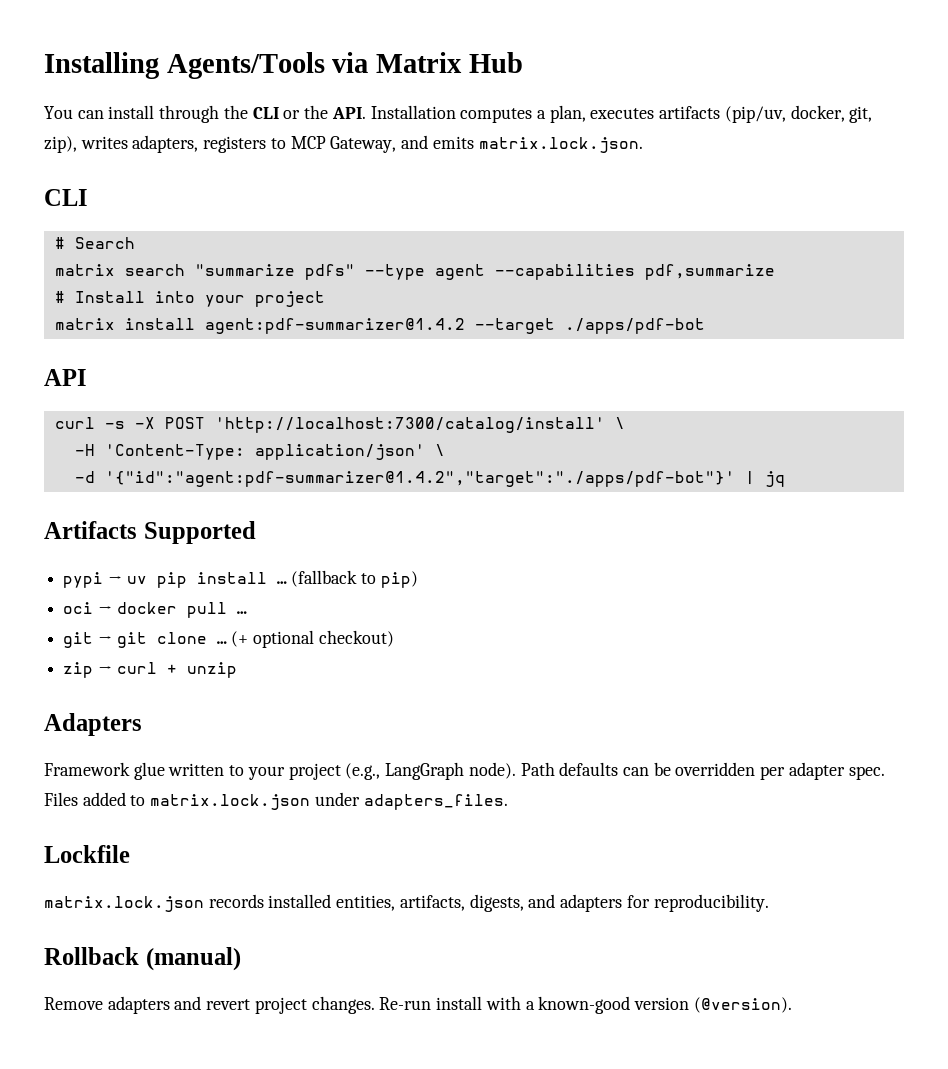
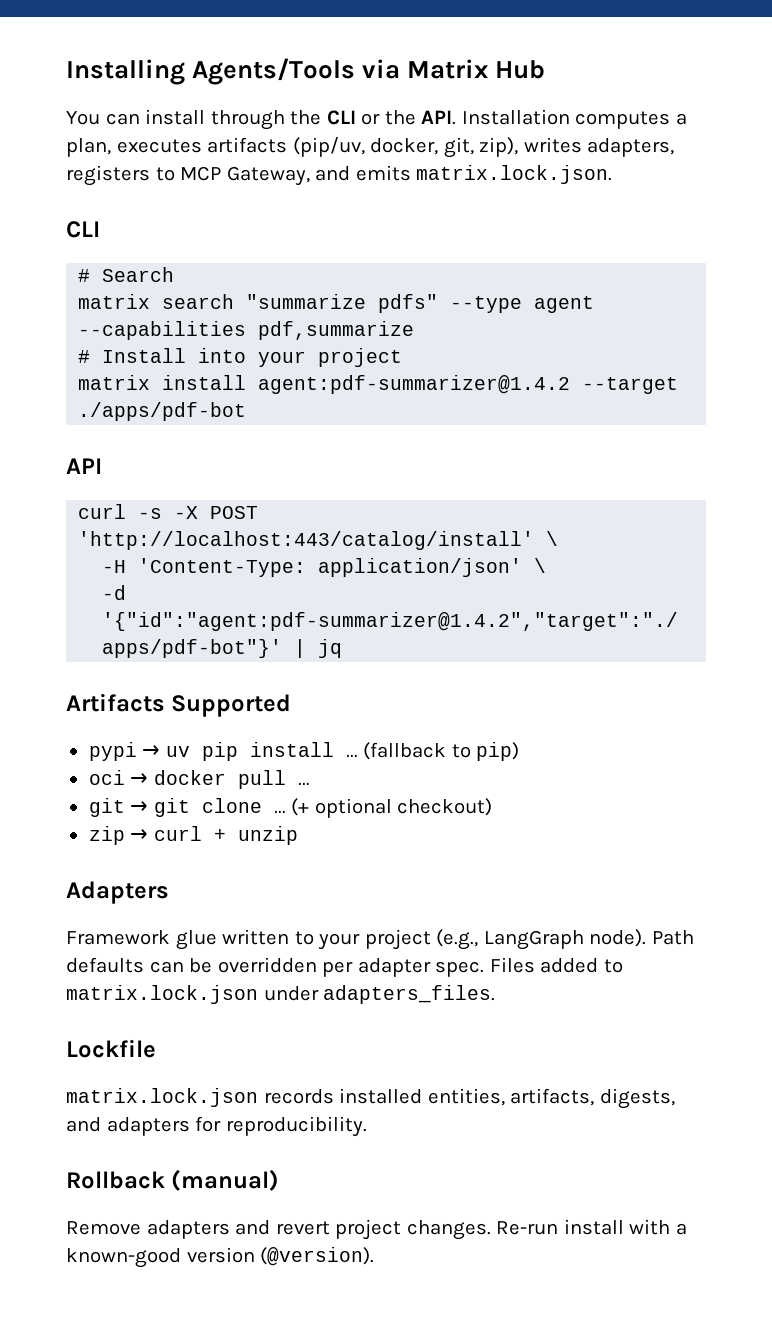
[214,417,605,433] 'http://localhost:7300/catalog/install' -> [78,531,535,550] 'http://localhost:443/catalog/install'

